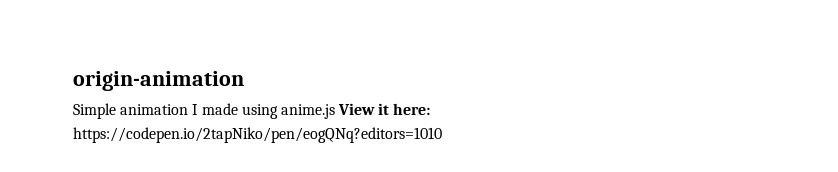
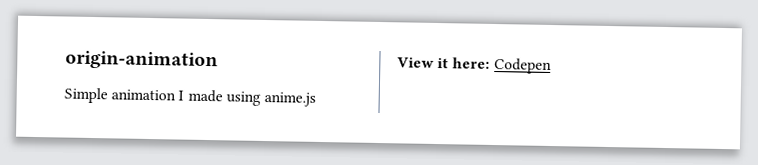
(335, 111) none -> (316, 99) //
[73,127,442,143] https://codepen.io/2tapNiko/pen/eogQNq?editors=1010 -> [493,57,552,75] Codepen

